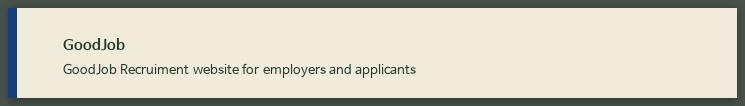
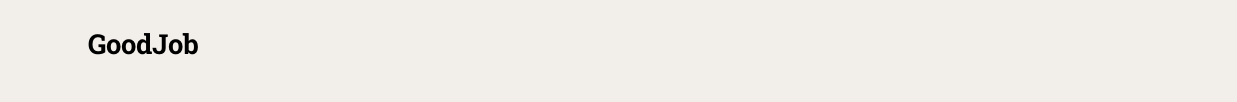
[63,38,125,51] [63,63,417,78] GoodJob // GoodJob Recruiment website for employers and applicants -> [88,33,199,55] GoodJob

